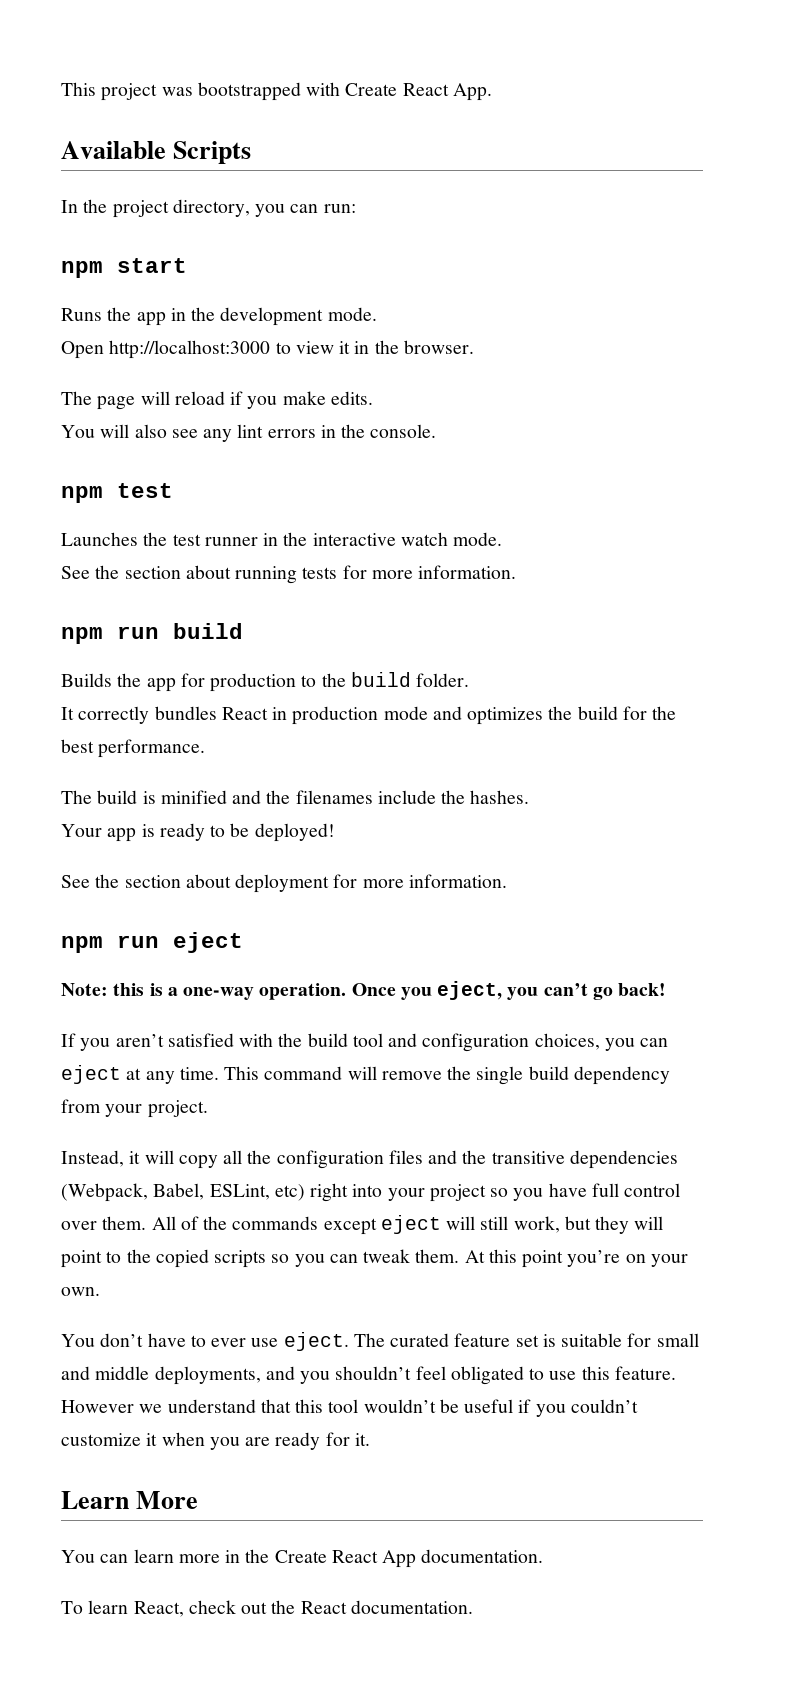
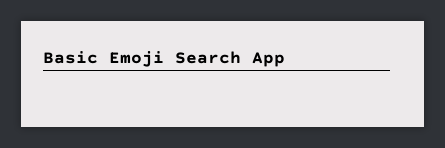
[61,82,492,101] [61,141,252,164] [61,199,356,218] [61,258,187,278] [61,307,377,326] [61,340,474,359] [61,391,373,410] [61,424,437,442] [61,483,173,503] [61,532,503,546] [61,565,517,584] [61,623,243,644] [61,672,470,692] [61,706,677,725] [61,739,206,758] [61,790,530,804] [61,823,335,842] [61,874,507,893] [61,932,243,953] [61,981,667,1000] [61,1033,669,1052] [61,1065,670,1085] [61,1099,208,1118] [61,1150,678,1169] [61,1183,681,1202] [61,1215,664,1235] [61,1249,688,1268] [61,1287,100,1296] [61,1332,699,1351] [61,1366,676,1385] [61,1399,638,1417] [61,1432,370,1450] [61,1491,199,1509] [61,1549,544,1568] [61,1600,473,1617] This project was bootstrapped with Create React App. // Available Scripts // In the project directory, you can run: // npm start // Runs the app in the development mode. // Open http://localhost:3000 to view it in the browser. // The page will reload if you make edits. // You will also see any lint errors in the console. // npm test // Launches the test runner in the interactive watch mode. // See the section about running tests for more information. // npm run build // Builds the app for production to the build folder. // It correctly bundles React in production mode and optimizes the build for the best performance. // The build is minified and the filenames include the hashes. // Your app is ready to be deployed! // See the section about deployment for more information. // npm run eject // Note: this is a one-way operation. Once you eject, you can’t go back! // If you aren’t satisfied with the build tool and configuration choices, you can eject at any time. This command will remove the single build dependency from your project. // Instead, it will copy all the configuration files and the transitive dependencies (Webpack, Babel, ESLint, etc) right into your project so you have full control over them. All of the commands except eject will still work, but they will point to the copied scripts so you can tweak them. At this point you’re on your own. // You don’t have to ever use eject. The curated feature set is suitable for small and middle deployments, and you shouldn’t feel obligated to use this feature. However we understand that this tool wouldn’t be useful if you couldn’t customize it when you are ready for it. // Learn More // You can learn more in the Create React App documentation. // To learn React, check out the React documentation. -> [43,51,285,67] Basic Emoji Search App

